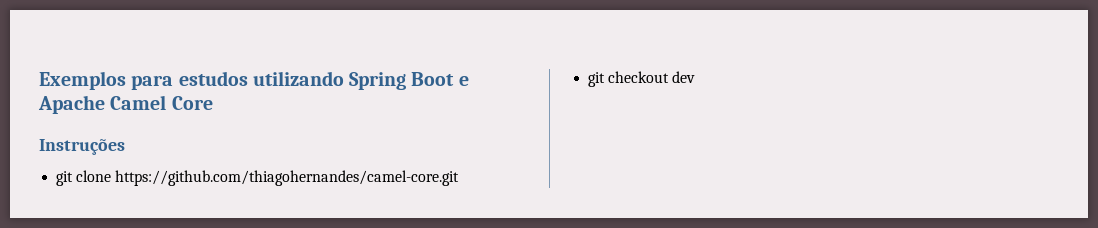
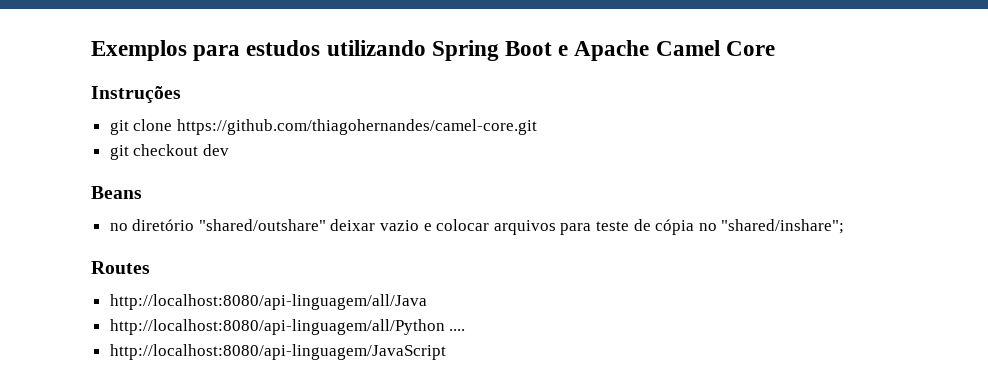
(696, 77) none -> [91,186,142,199] [109,219,845,235] [91,261,150,274] [109,294,427,310] [109,319,466,335] [109,344,446,360] // Beans // no diretório "shared/outshare" deixar vazio e colocar arquivos para teste de cópia no "shared/inshare"; // Routes // http://localhost:8080/api-linguagem/all/Java // http://localhost:8080/api-linguagem/all/Python .... // http://localhost:8080/api-linguagem/JavaScript

